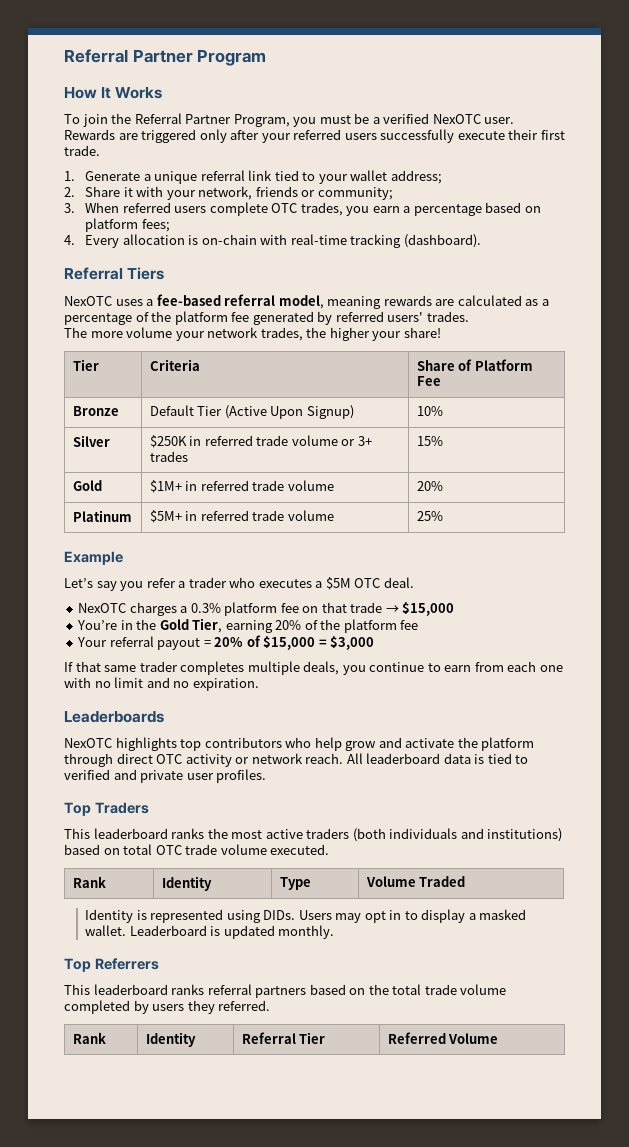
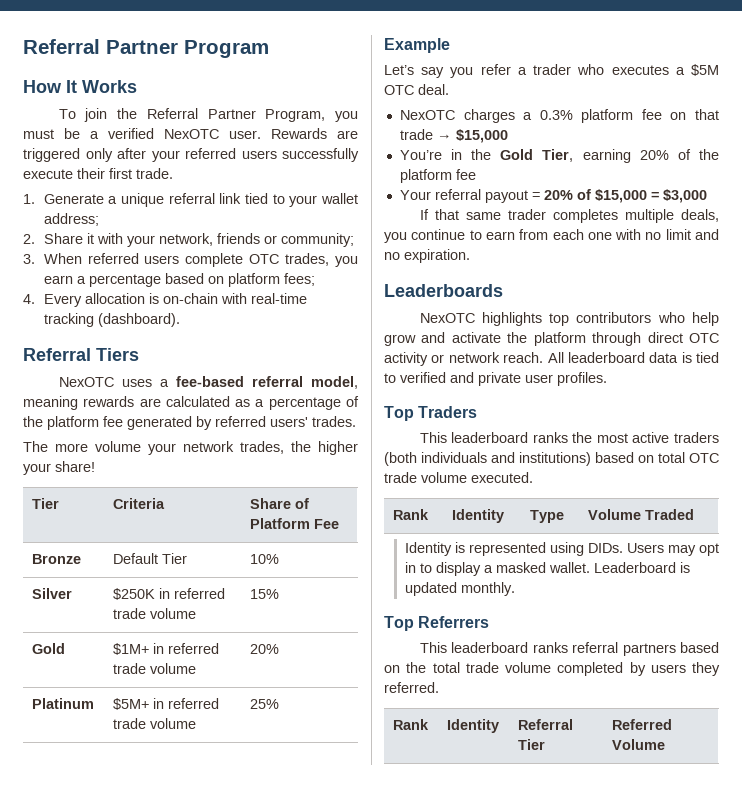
[224,405,354,419] (Active Upon Signup) -> (188, 558) none
[341,436,372,446] [149,451,188,462] or 3+ trades -> (197, 613) none

